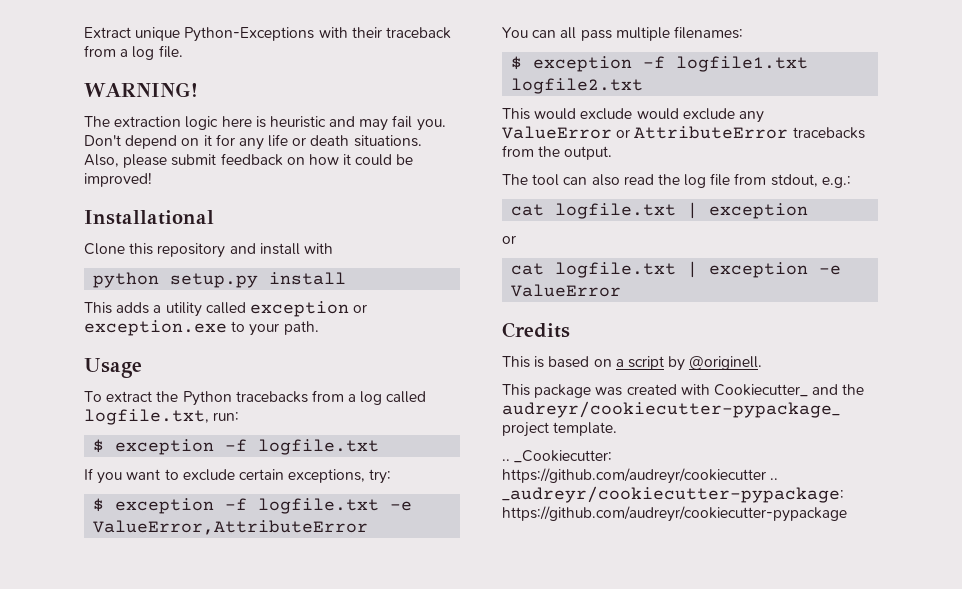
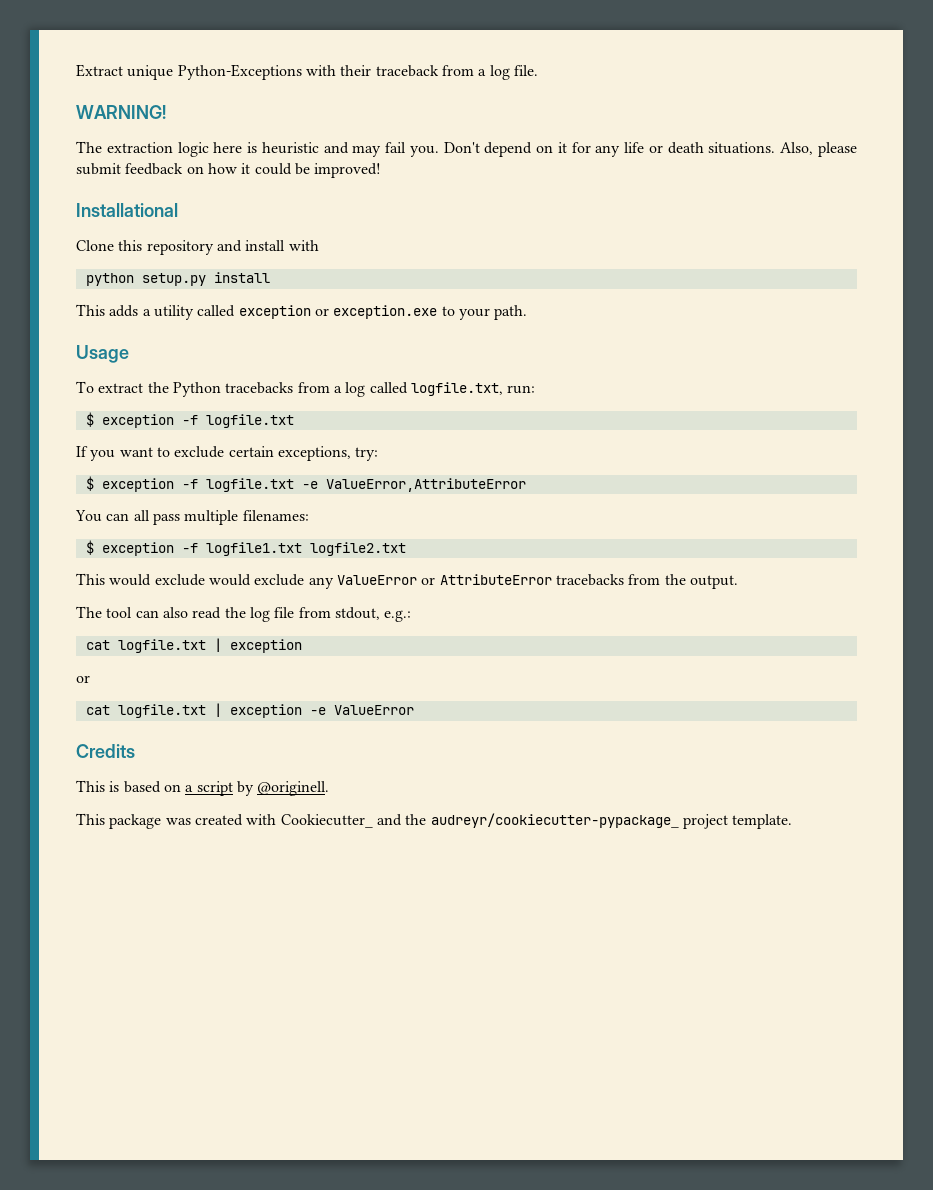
[502,450,613,463] [502,468,779,484] [502,486,844,503] [502,506,847,522] // .. _Cookiecutter: https://github.com/audreyr/cookiecutter .. _audreyr/cookiecutter-pypackage: https://github.com/audreyr/cookiecutter-pypackage -> (793, 821) none

